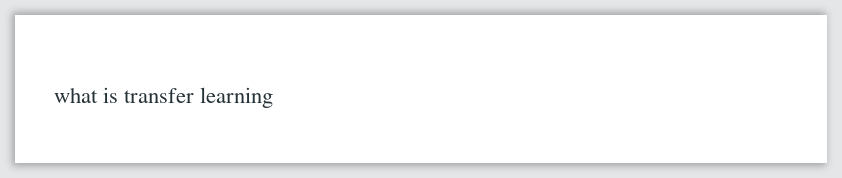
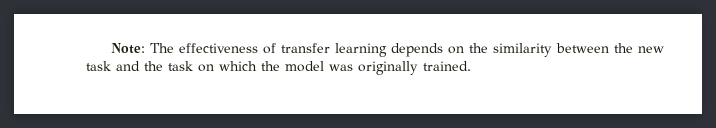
[54,87,274,108] what is transfer learning -> [110,43,664,57] [86,61,471,75] Note: The effectiveness of transfer learning depends on the similarity between the new task and the task on which the model was originally trained.

